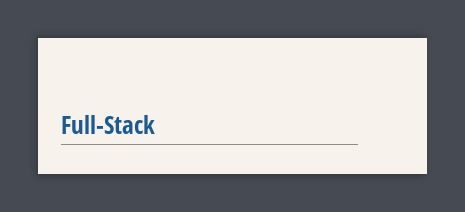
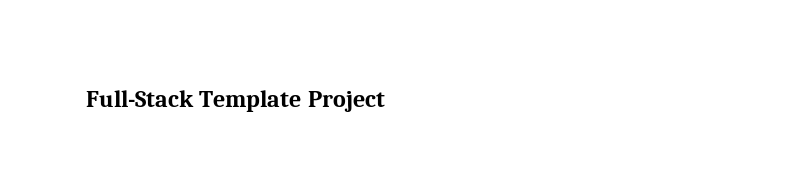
(155, 124) none -> [199,90,385,112] Template Project

